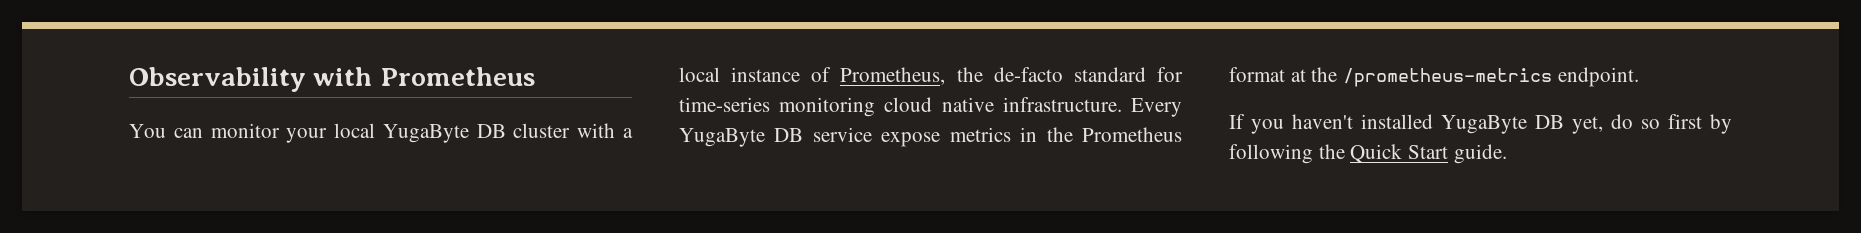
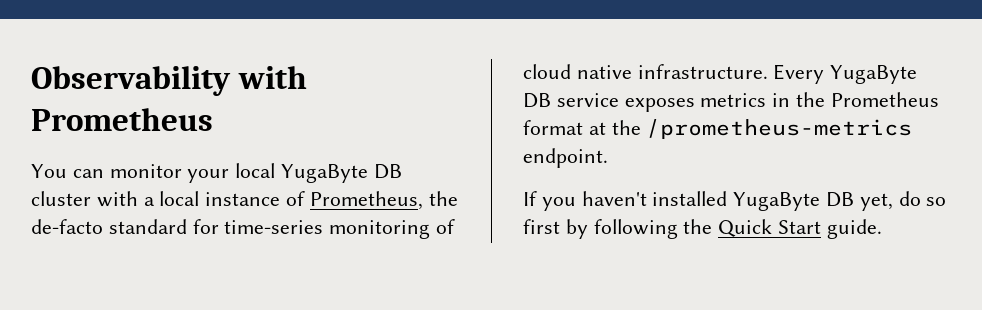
(876, 107) none -> [436,219,456,234] of
[881,132,941,147] expose -> [624,98,695,112] exposes

